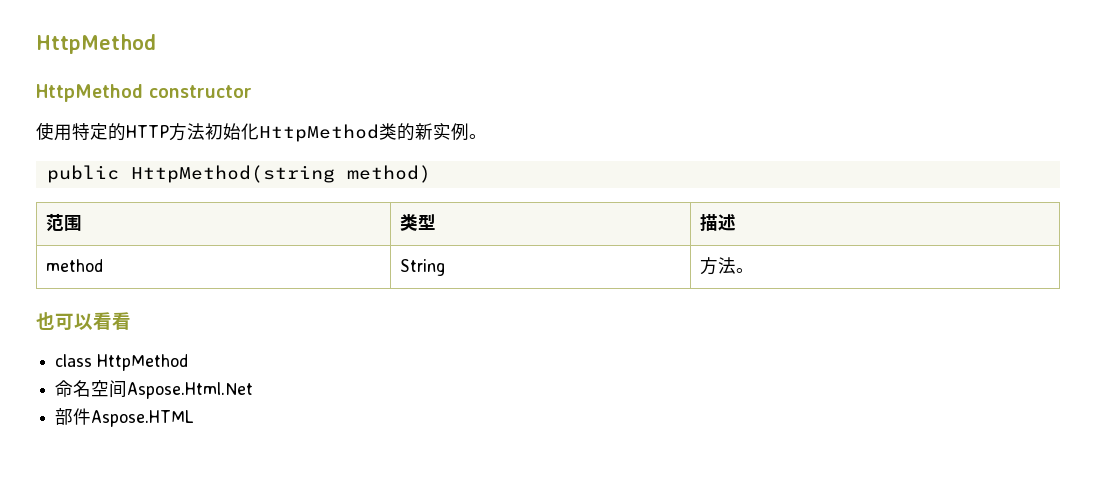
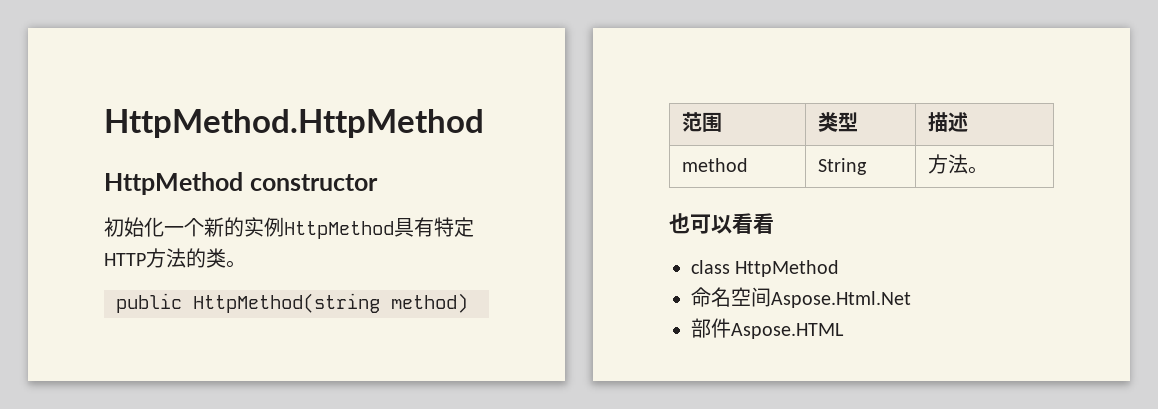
[36,34,156,54] HttpMethod -> [104,109,484,138] HttpMethod.HttpMethod
[36,122,469,142] 使用特定的HTTP方法初始化HttpMethod类的新实例 -> [104,217,474,239] [104,248,226,268] 初始化一个新的实例HttpMethod具有特定HTTP方法的类

